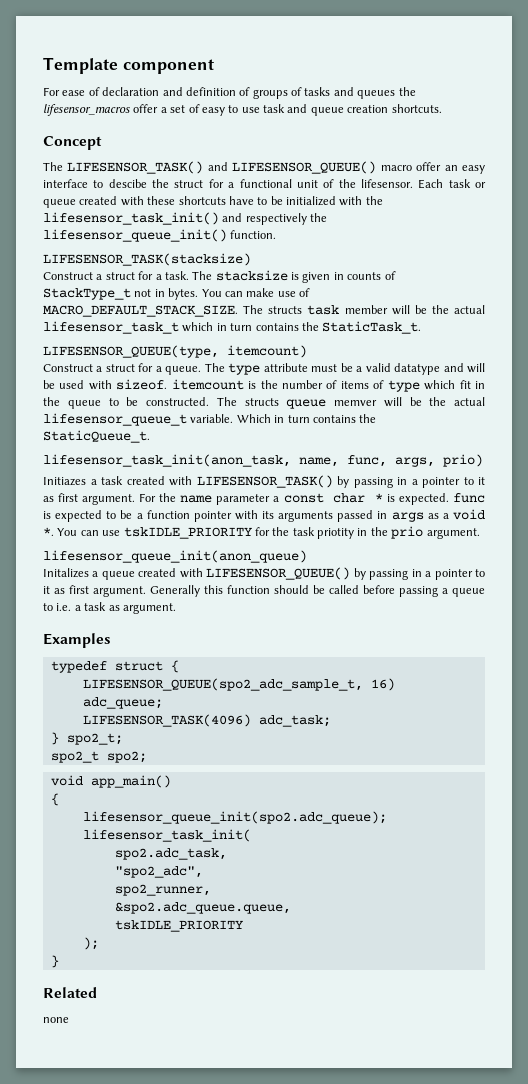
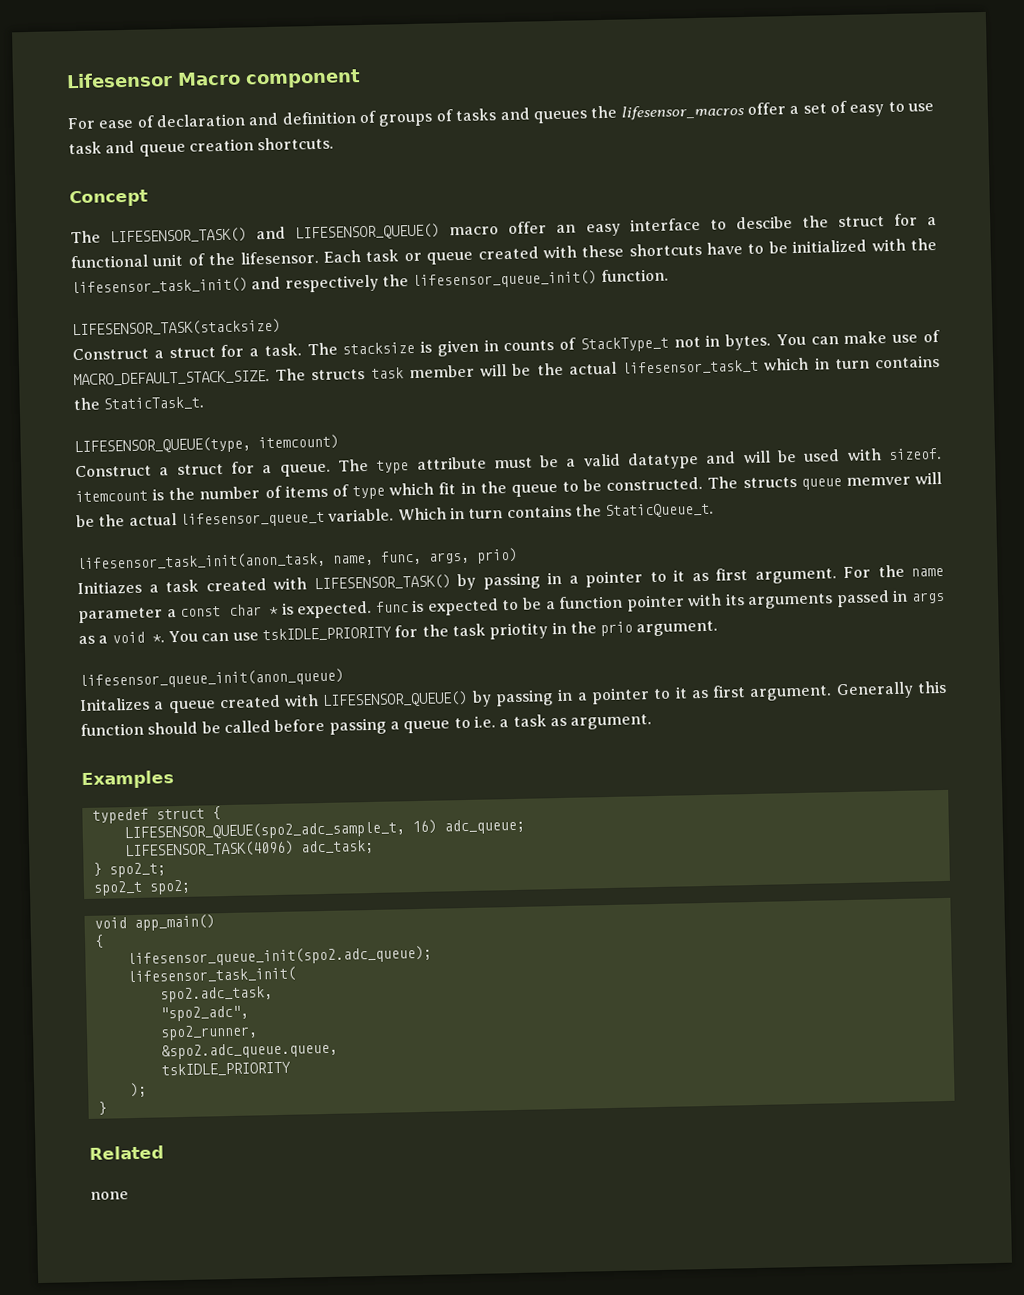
[43,57,118,74] Template -> [66,71,241,89] Lifesensor Macro

